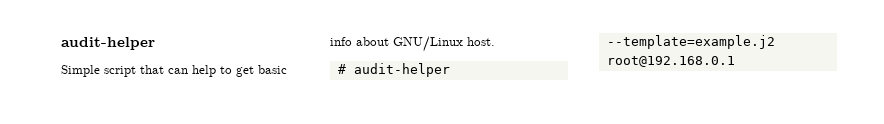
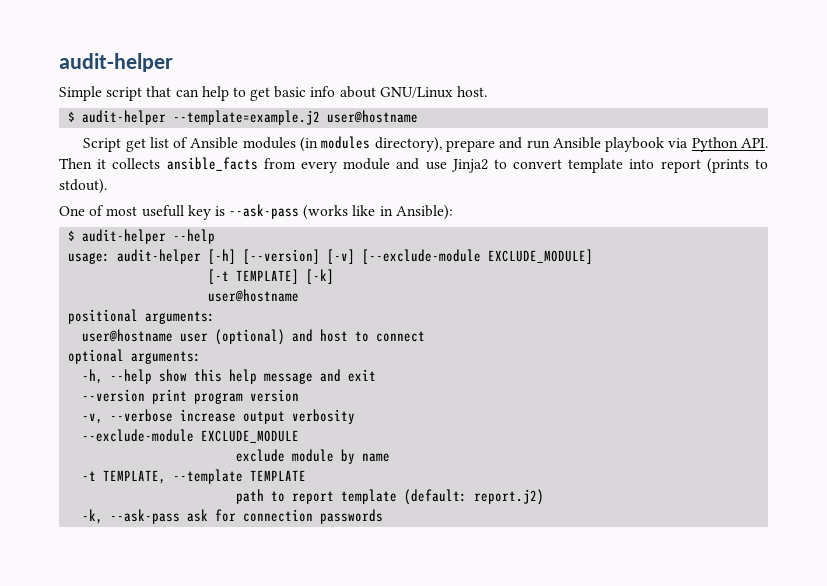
[337,64,346,74] # -> [68,111,76,122] $
[606,56,735,67] root@192.168.0.1 -> [327,110,419,123] [83,136,768,152] [59,157,768,173] [59,179,107,194] [59,204,453,220] [68,229,216,244] [68,249,594,264] [208,269,335,284] [208,289,300,302] [68,309,216,324] [82,329,426,345] [68,349,202,364] [82,369,377,384] [82,389,300,404] [82,409,356,424] [82,429,300,443] [236,449,391,464] [82,469,307,484] [236,489,545,505] [82,509,384,524] user@hostname // Script get list of Ansible modules (in modules directory), prepare and run Ansible playbook via Python API. Then it collects ansible_facts from every module and use Jinja2 to convert template into report (prints to stdout). // One of most usefull key is --ask-pass (works like in Ansible): // $ audit-helper --help // usage: audit-helper [-h] [--version] [-v] [--exclude-module EXCLUDE_MODULE] // [-t TEMPLATE] [-k] // user@hostname // positional arguments: // user@hostname user (optional) and host to connect // optional arguments: // -h, --help show this help message and exit // --version print program version // -v, --verbose increase output verbosity // --exclude-module EXCLUDE_MODULE // exclude module by name // -t TEMPLATE, --template TEMPLATE // path to report template (default: report.j2) // -k, --ask-pass ask for connection passwords

